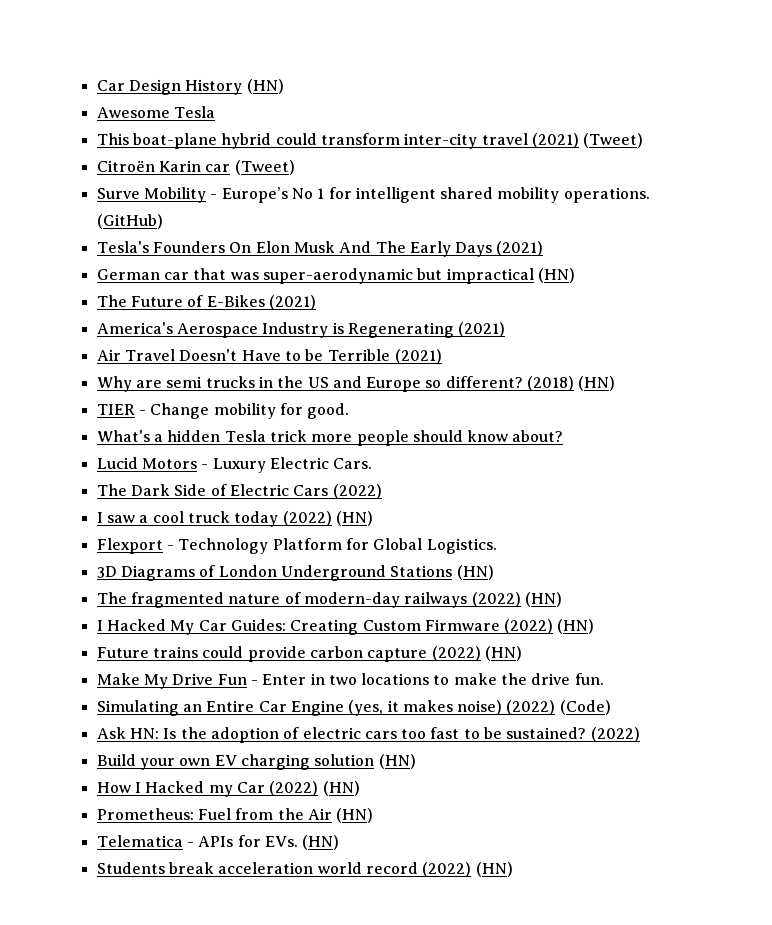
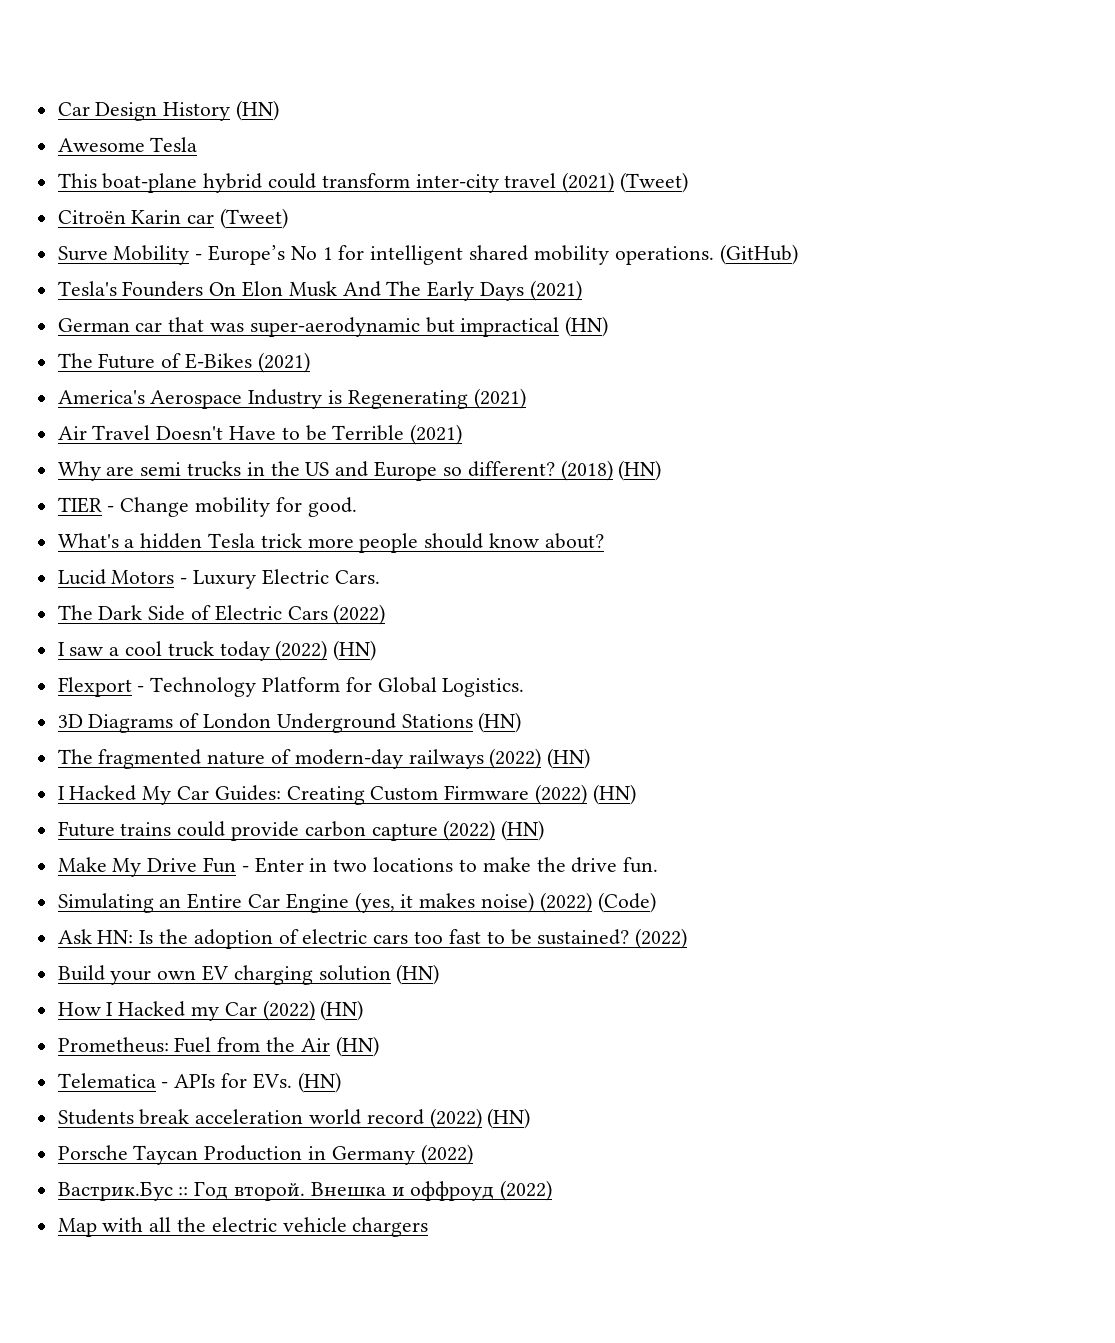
(513, 869) none -> [57,1144,473,1165] [57,1180,553,1201] [57,1217,429,1237] // Porsche Taycan Production in Germany (2022) // Вастрик.Бус :: Год второй. Внешка и оффроуд (2022) // Map with all the electric vehicle chargers

